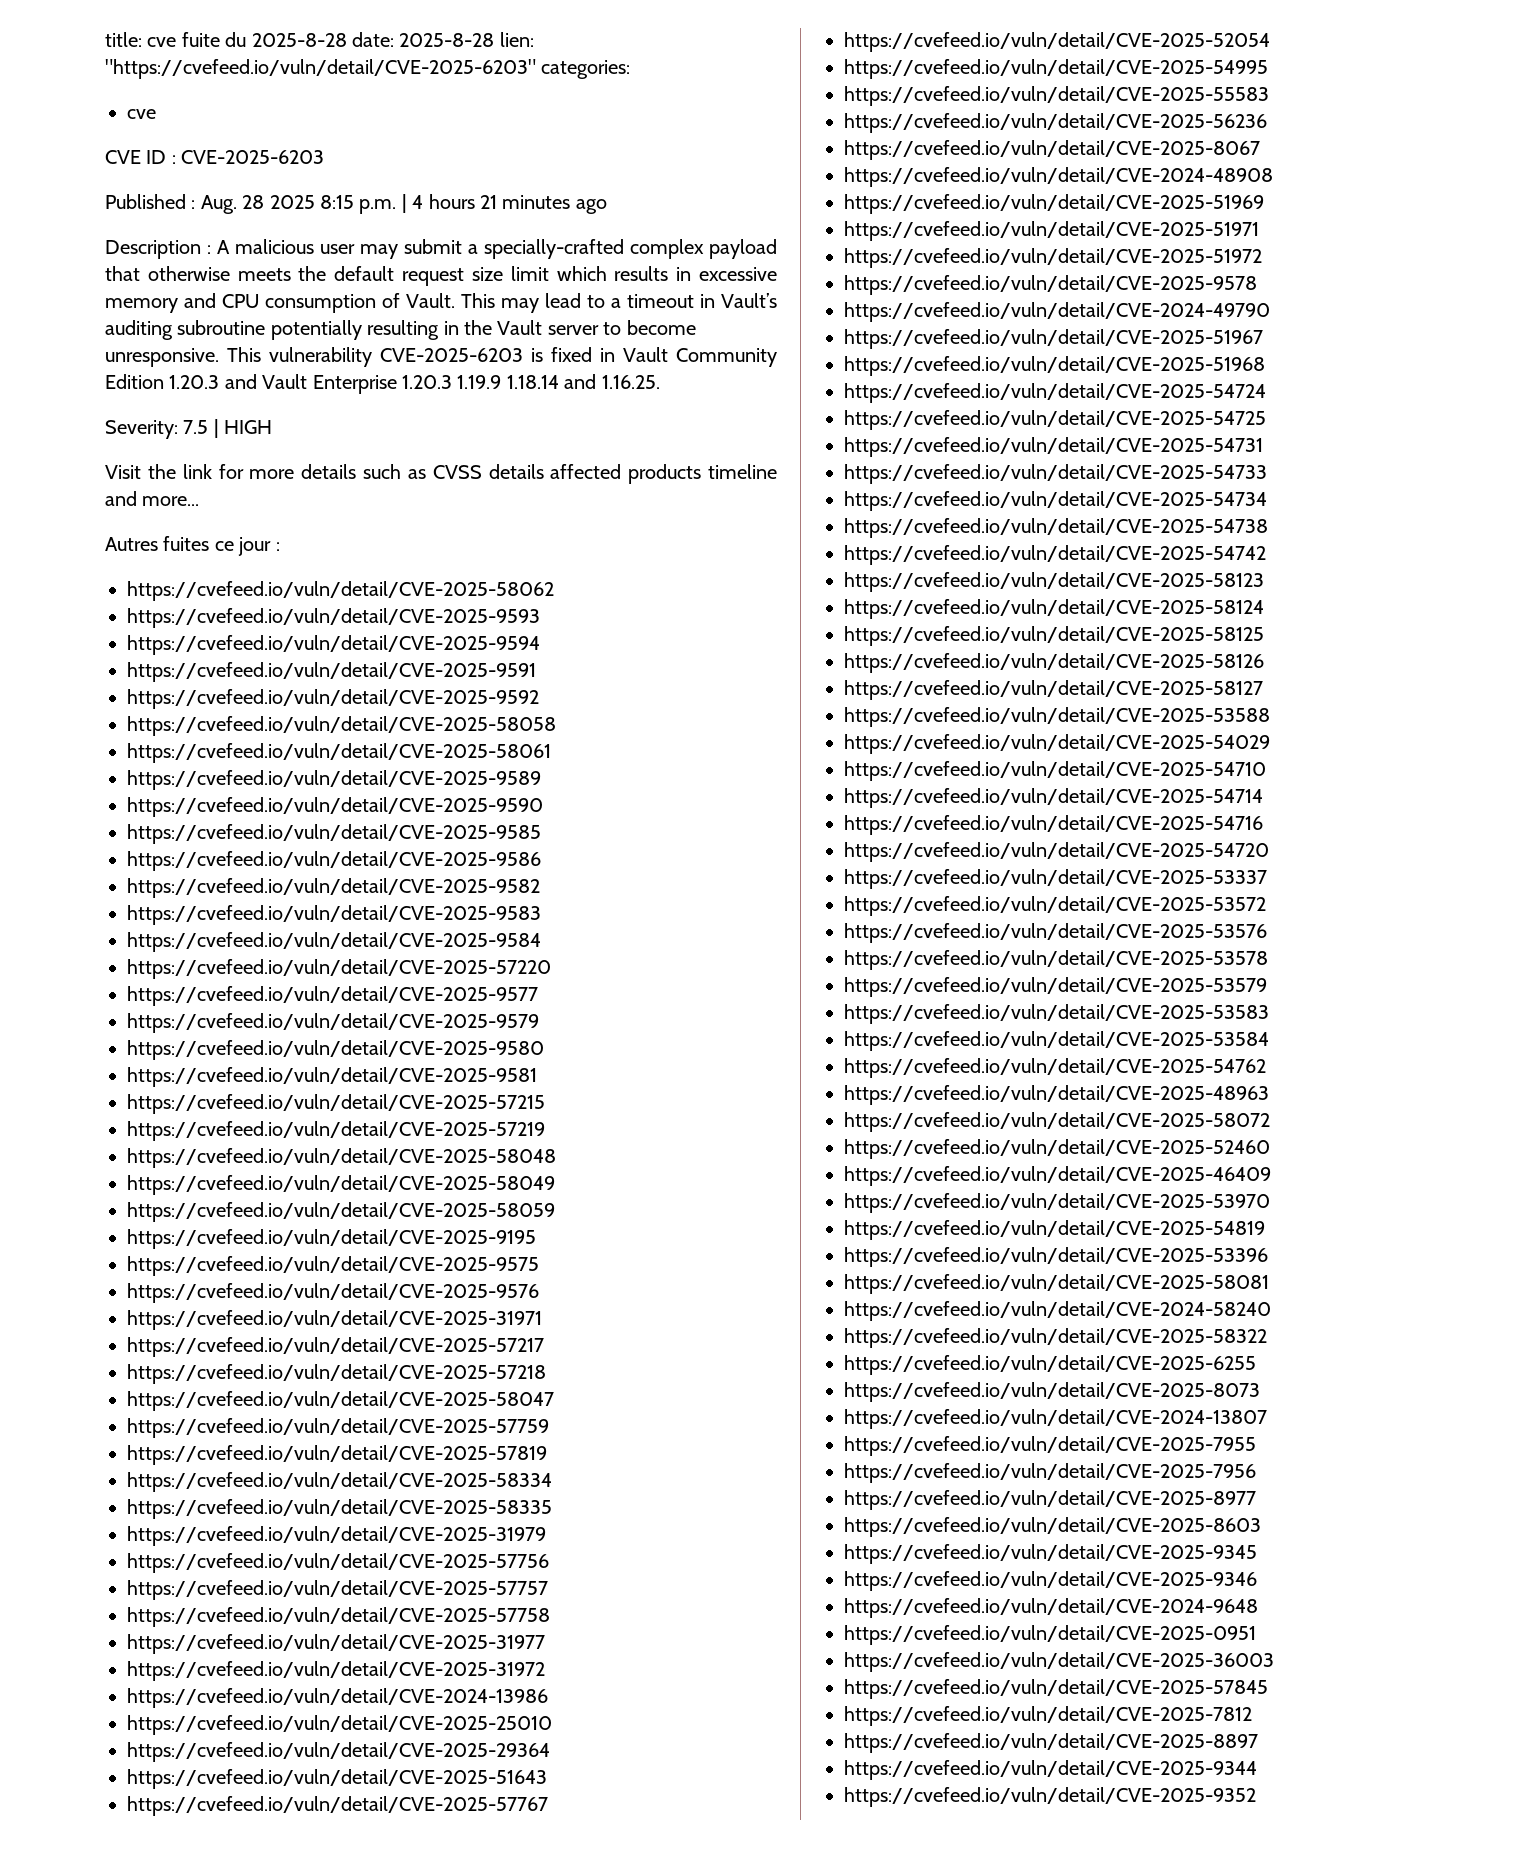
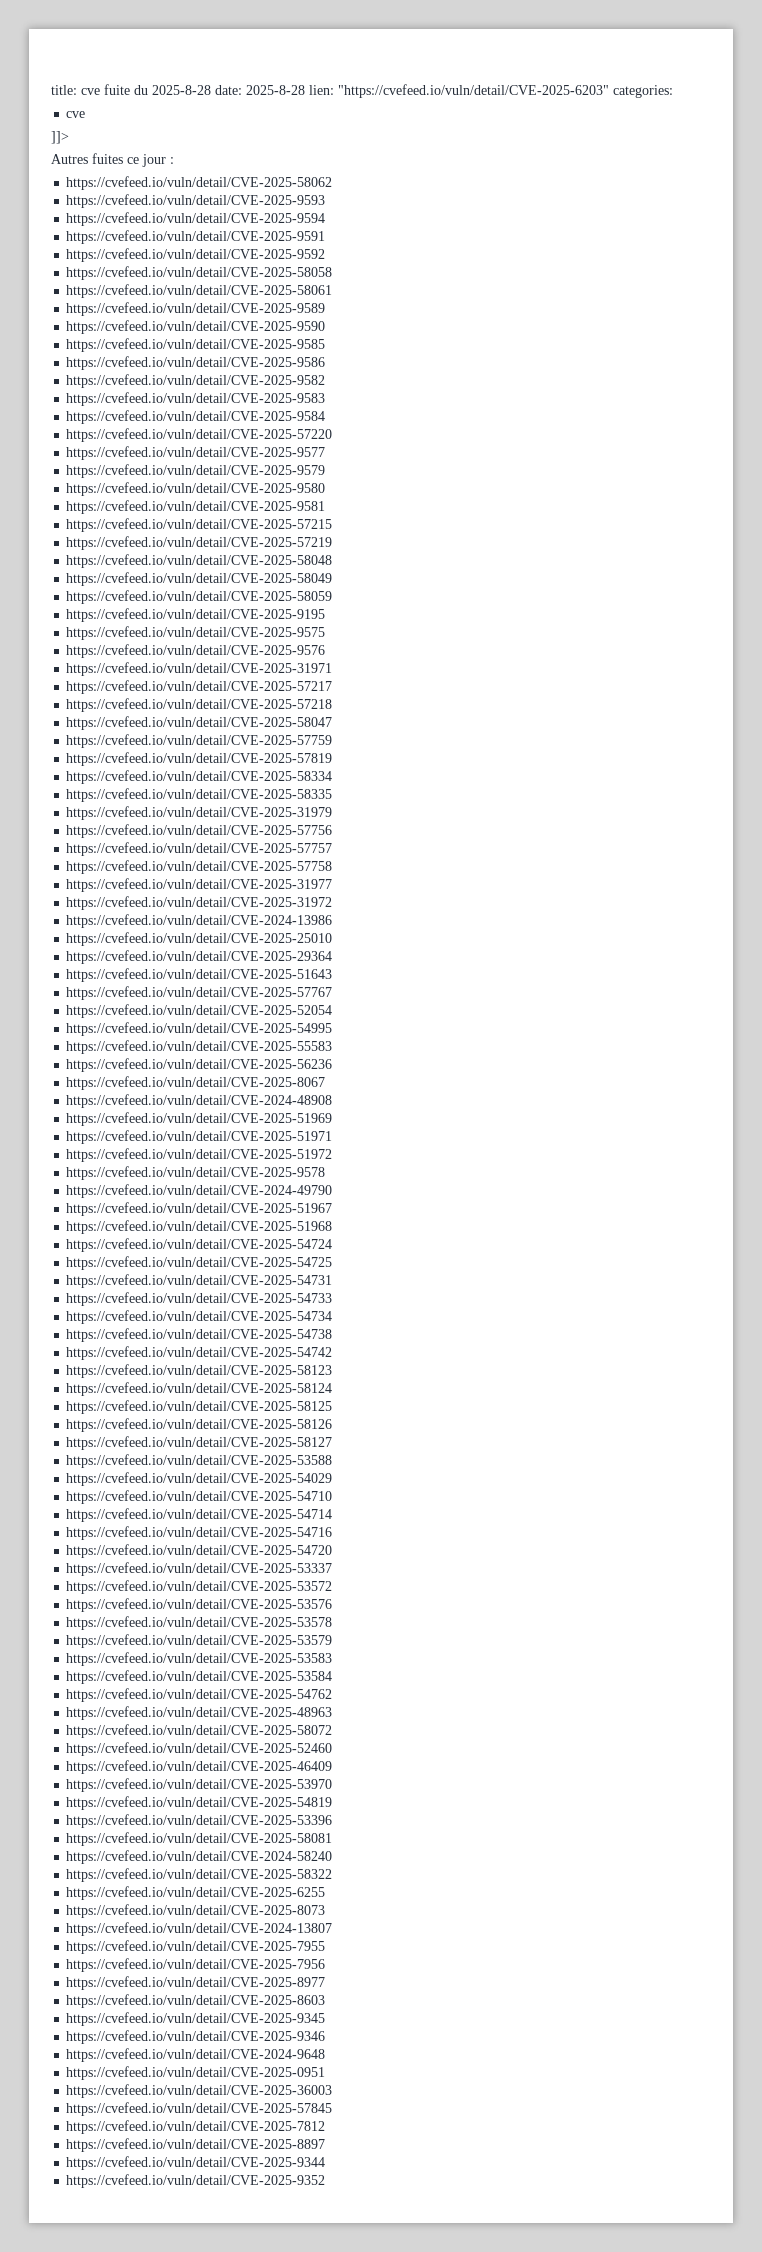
[105,150,325,164] [105,194,607,214] [105,239,777,259] [105,266,777,286] [105,293,778,313] [105,320,696,340] [105,347,777,367] [105,374,660,394] [105,419,273,439] [105,464,777,484] [105,491,200,506] CVE ID : CVE-2025-6203 // Published : Aug. 28 2025 8:15 p.m. | 4 hours 21 minutes ago // Description : A malicious user may submit a specially-crafted complex payload that otherwise meets the default request size limit which results in excessive memory and CPU consumption of Vault. This may lead to a timeout in Vault’s auditing subroutine potentially resulting in the Vault server to become unresponsive. This vulnerability CVE-2025-6203 is fixed in Vault Community Edition 1.20.3 and Vault Enterprise 1.20.3 1.19.9 1.18.14 and 1.16.25. // Severity: 7.5 | HIGH // Visit the link for more details such as CVSS details affected products timeline and more... -> [51,131,69,144] ]]>

